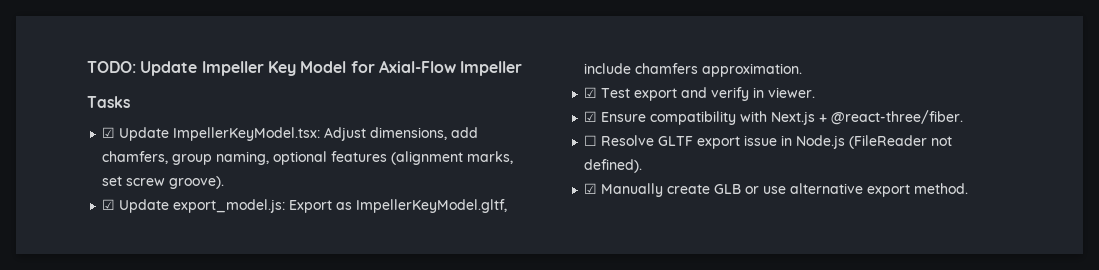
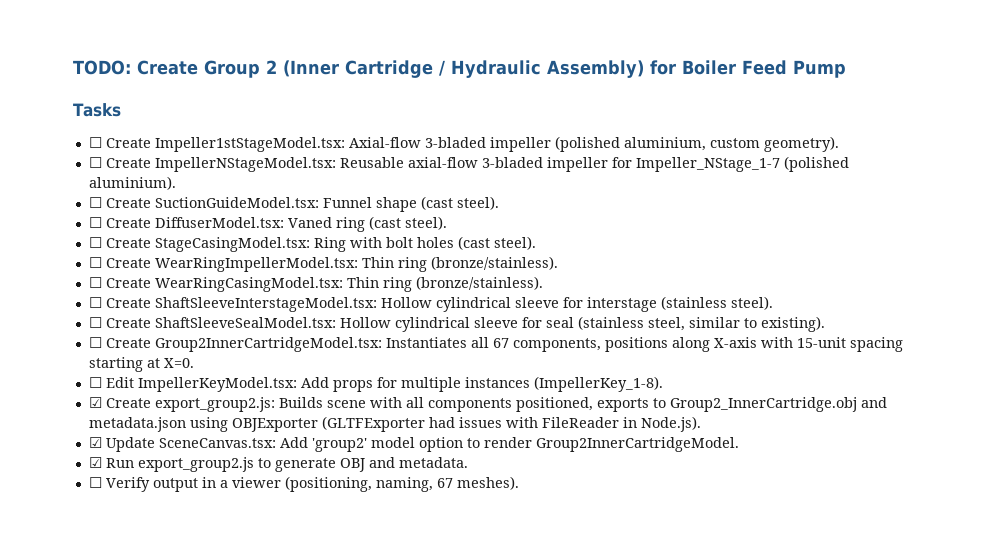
[140,60,523,76] [87,96,130,108] [102,127,479,141] [102,151,514,165] [102,176,225,189] [102,199,508,213] [584,63,803,77] [584,87,816,101] [584,110,964,125] [584,135,953,149] [584,159,643,173] [584,183,969,197] Update Impeller Key Model for Axial-Flow Impeller // Tasks // ☑ Update ImpellerKeyModel.tsx: Adjust dimensions, add chamfers, group naming, optional features (alignment marks, set screw groove). // ☑ Update export_model.js: Export as ImpellerKeyModel.gltf, include chamfers approximation. // ☑ Test export and verify in viewer. // ☑ Ensure compatibility with Next.js + @react-three/fiber. // ☐ Resolve GLTF export issue in Node.js (FileReader not defined). // ☑ Manually create GLB or use alternative export method. -> [137,60,846,78] [73,103,121,117] [88,136,839,152] [88,156,849,172] [88,176,176,190] [88,196,499,212] [88,216,447,232] [88,236,536,252] [88,256,558,272] [88,276,543,292] [88,296,773,312] [88,316,825,332] [88,337,903,352] [88,357,194,372] [88,376,663,392] [88,397,887,412] [88,416,701,432] [88,437,739,452] [88,457,468,472] [88,476,519,492] Create Group 2 (Inner Cartridge / Hydraulic Assembly) for Boiler Feed Pump // Tasks // ☐ Create Impeller1stStageModel.tsx: Axial-flow 3-bladed impeller (polished aluminium, custom geometry). // ☐ Create ImpellerNStageModel.tsx: Reusable axial-flow 3-bladed impeller for Impeller_NStage_1-7 (polished aluminium). // ☐ Create SuctionGuideModel.tsx: Funnel shape (cast steel). // ☐ Create DiffuserModel.tsx: Vaned ring (cast steel). // ☐ Create StageCasingModel.tsx: Ring with bolt holes (cast steel). // ☐ Create WearRingImpellerModel.tsx: Thin ring (bronze/stainless). // ☐ Create WearRingCasingModel.tsx: Thin ring (bronze/stainless). // ☐ Create ShaftSleeveInterstageModel.tsx: Hollow cylindrical sleeve for interstage (stainless steel). // ☐ Create ShaftSleeveSealModel.tsx: Hollow cylindrical sleeve for seal (stainless steel, similar to existing). // ☐ Create Group2InnerCartridgeModel.tsx: Instantiates all 67 components, positions along X-axis with 15-unit spacing starting at X=0. // ☐ Edit ImpellerKeyModel.tsx: Add props for multiple instances (ImpellerKey_1-8). // ☑ Create export_group2.js: Builds scene with all components positioned, exports to Group2_InnerCartridge.obj and metadata.json using OBJExporter (GLTFExporter had issues with FileReader in Node.js). // ☑ Update SceneCanvas.tsx: Add 'group2' model option to render Group2InnerCartridgeModel. // ☑ Run export_group2.js to generate OBJ and metadata. // ☐ Verify output in a viewer (positioning, naming, 67 meshes).

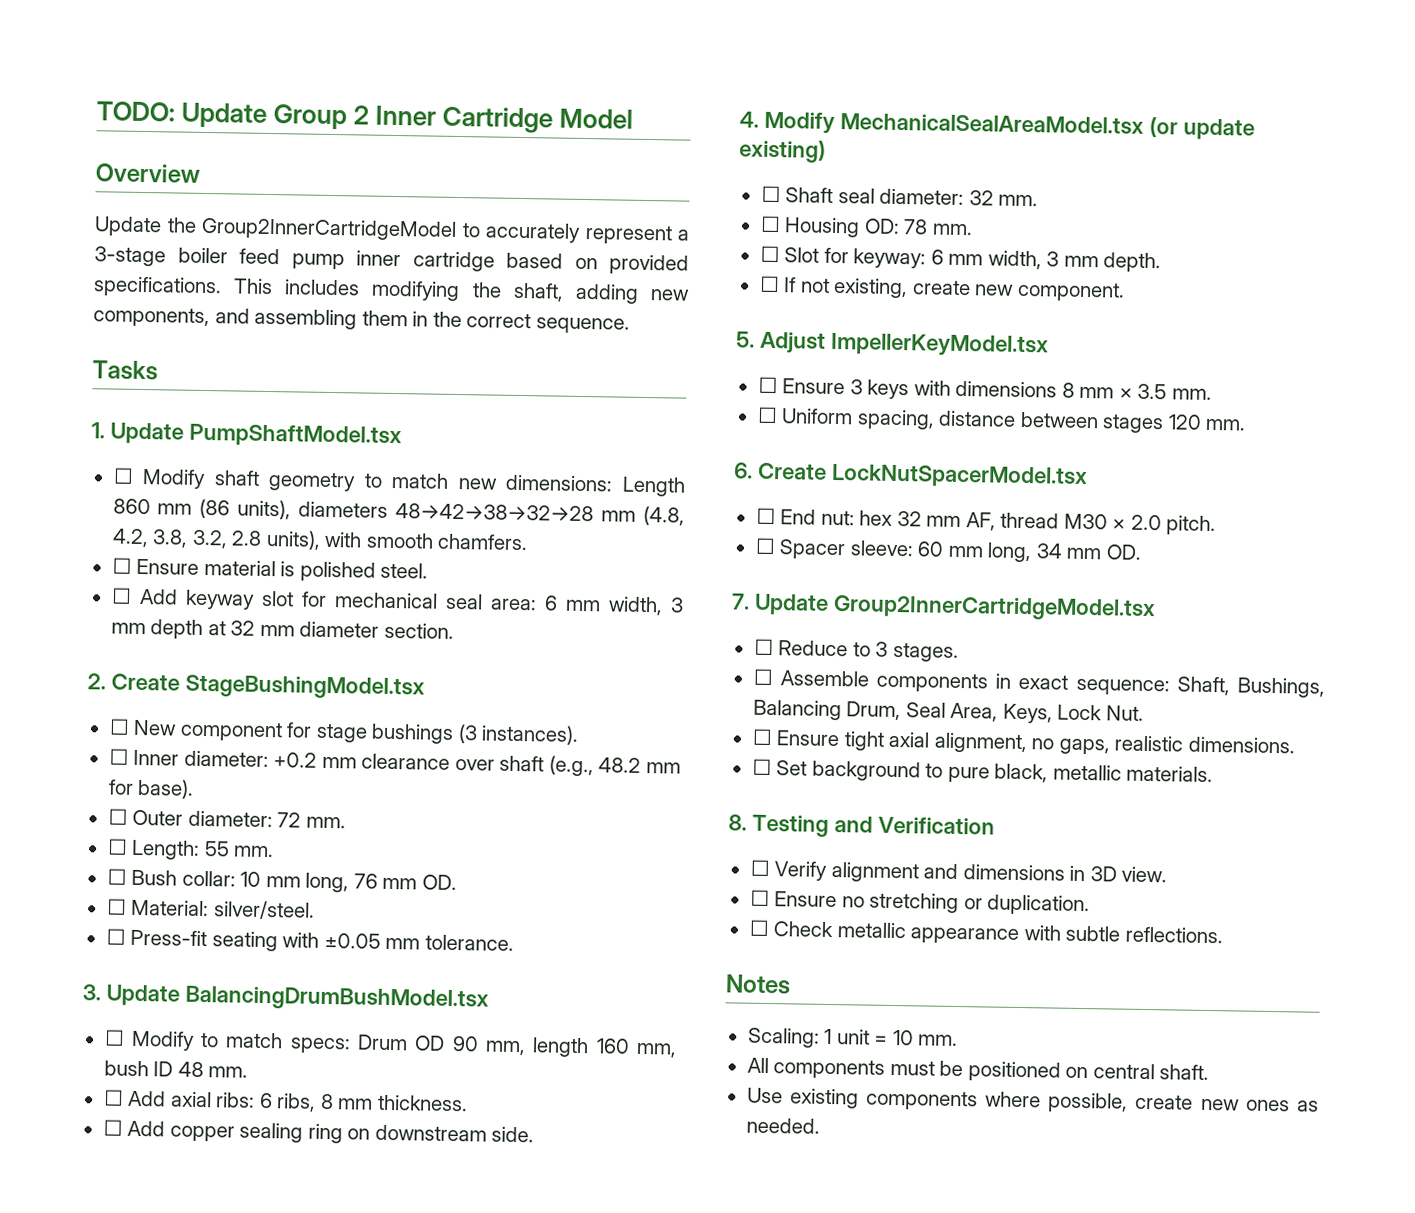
[137,60,198,75] Create -> [181,102,268,129] Update
[283,60,846,78] [73,103,121,117] [88,136,839,152] [88,156,849,172] [88,176,176,190] [88,196,499,212] [88,216,447,232] [88,236,536,252] [88,256,558,272] [88,276,543,292] [88,296,773,312] [88,316,825,332] [88,337,903,352] [88,357,194,372] [88,376,663,392] [88,397,887,412] [88,416,701,432] [88,437,739,452] [88,457,468,472] [88,476,519,492] (Inner Cartridge / Hydraulic Assembly) for Boiler Feed Pump // Tasks // ☐ Create Impeller1stStageModel.tsx: Axial-flow 3-bladed impeller (polished aluminium, custom geometry). // ☐ Create ImpellerNStageModel.tsx: Reusable axial-flow 3-bladed impeller for Impeller_NStage_1-7 (polished aluminium). // ☐ Create SuctionGuideModel.tsx: Funnel shape (cast steel). // ☐ Create DiffuserModel.tsx: Vaned ring (cast steel). // ☐ Create StageCasingModel.tsx: Ring with bolt holes (cast steel). // ☐ Create WearRingImpellerModel.tsx: Thin ring (bronze/stainless). // ☐ Create WearRingCasingModel.tsx: Thin ring (bronze/stainless). // ☐ Create ShaftSleeveInterstageModel.tsx: Hollow cylindrical sleeve for interstage (stainless steel). // ☐ Create ShaftSleeveSealModel.tsx: Hollow cylindrical sleeve for seal (stainless steel, similar to existing). // ☐ Create Group2InnerCartridgeModel.tsx: Instantiates all 67 components, positions along X-axis with 15-unit spacing starting at X=0. // ☐ Edit ImpellerKeyModel.tsx: Add props for multiple instances (ImpellerKey_1-8). // ☑ Create export_group2.js: Builds scene with all components positioned, exports to Group2_InnerCartridge.obj and metadata.json using OBJExporter (GLTFExporter had issues with FileReader in Node.js). // ☑ Update SceneCanvas.tsx: Add 'group2' model option to render Group2InnerCartridgeModel. // ☑ Run export_group2.js to generate OBJ and metadata. // ☐ Verify output in a viewer (positioning, naming, 67 meshes). -> [375,105,634,134] [95,163,200,183] [94,216,689,245] [94,246,689,275] [93,276,690,304] [93,307,630,334] [92,360,158,381] [91,422,402,449] [112,467,687,497] [112,498,685,526] [111,528,529,551] [111,557,429,582] [110,587,685,616] [110,619,454,639] [87,673,425,700] [108,718,580,745] [108,748,682,777] [107,778,195,799] [107,808,346,829] [106,838,275,860] [106,868,457,893] [106,898,315,920] [105,928,514,952] [82,984,489,1012] [103,1029,678,1058] [103,1060,249,1078] [102,1089,468,1112] [102,1119,535,1144] [739,111,1255,141] [739,139,826,163] [760,185,1039,207] [759,215,973,238] [759,245,1162,273] [759,275,1125,302] [736,331,1049,358] [757,376,1212,400] [756,406,1247,434] [734,462,1088,490] [755,507,1217,536] [754,537,1142,563] [731,593,1156,622] [753,638,959,662] [752,668,1325,698] [752,699,1144,724] [751,728,1295,755] [751,758,1214,783] [728,814,995,837] [749,859,1168,883] [749,889,1091,916] [748,919,1223,945] [725,974,791,995] [747,1027,959,1048] [746,1057,1210,1082] [746,1087,1319,1113] [745,1117,820,1134] Inner Cartridge Model // Overview // Update the Group2InnerCartridgeModel to accurately represent a 3-stage boiler feed pump inner cartridge based on provided specifications. This includes modifying the shaft, adding new components, and assembling them in the correct sequence. // Tasks // 1. Update PumpShaftModel.tsx // ☐ Modify shaft geometry to match new dimensions: Length 860 mm (86 units), diameters 48→42→38→32→28 mm (4.8, 4.2, 3.8, 3.2, 2.8 units), with smooth chamfers. // ☐ Ensure material is polished steel. // ☐ Add keyway slot for mechanical seal area: 6 mm width, 3 mm depth at 32 mm diameter section. // 2. Create StageBushingModel.tsx // ☐ New component for stage bushings (3 instances). // ☐ Inner diameter: +0.2 mm clearance over shaft (e.g., 48.2 mm for base). // ☐ Outer diameter: 72 mm. // ☐ Length: 55 mm. // ☐ Bush collar: 10 mm long, 76 mm OD. // ☐ Material: silver/steel. // ☐ Press-fit seating with ±0.05 mm tolerance. // 3. Update BalancingDrumBushModel.tsx // ☐ Modify to match specs: Drum OD 90 mm, length 160 mm, bush ID 48 mm. // ☐ Add axial ribs: 6 ribs, 8 mm thickness. // ☐ Add copper sealing ring on downstream side. // 4. Modify MechanicalSealAreaModel.tsx (or update existing) // ☐ Shaft seal diameter: 32 mm. // ☐ Housing OD: 78 mm. // ☐ Slot for keyway: 6 mm width, 3 mm depth. // ☐ If not existing, create new component. // 5. Adjust ImpellerKeyModel.tsx // ☐ Ensure 3 keys with dimensions 8 mm × 3.5 mm. // ☐ Uniform spacing, distance between stages 120 mm. // 6. Create LockNutSpacerModel.tsx // ☐ End nut: hex 32 mm AF, thread M30 × 2.0 pitch. // ☐ Spacer sleeve: 60 mm long, 34 mm OD. // 7. Update Group2InnerCartridgeModel.tsx // ☐ Reduce to 3 stages. // ☐ Assemble components in exact sequence: Shaft, Bushings, Balancing Drum, Seal Area, Keys, Lock Nut. // ☐ Ensure tight axial alignment, no gaps, realistic dimensions. // ☐ Set background to pure black, metallic materials. // 8. Testing and Verification // ☐ Verify alignment and dimensions in 3D view. // ☐ Ensure no stretching or duplication. // ☐ Check metallic appearance with subtle reflections. // Notes // Scaling: 1 unit = 10 mm. // All components must be positioned on central shaft. // Use existing components where possible, create new ones as needed.

